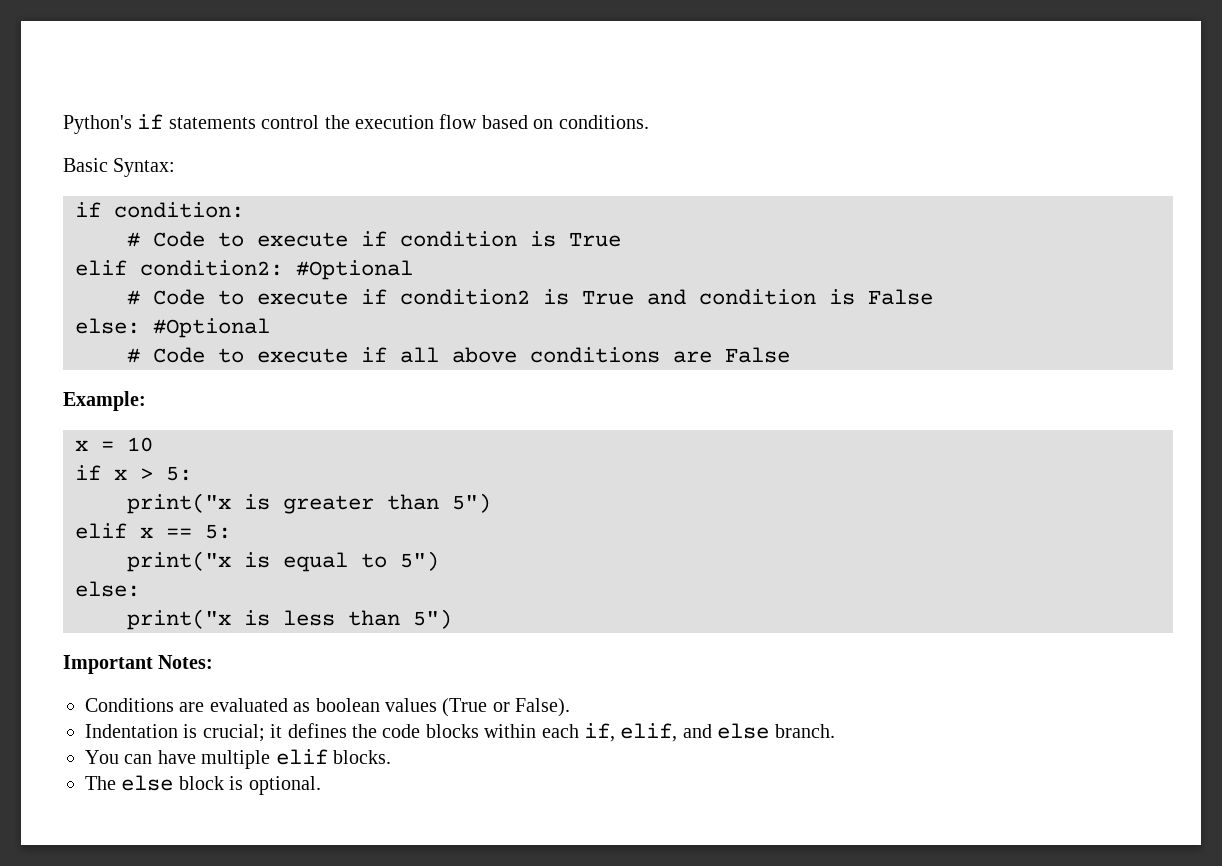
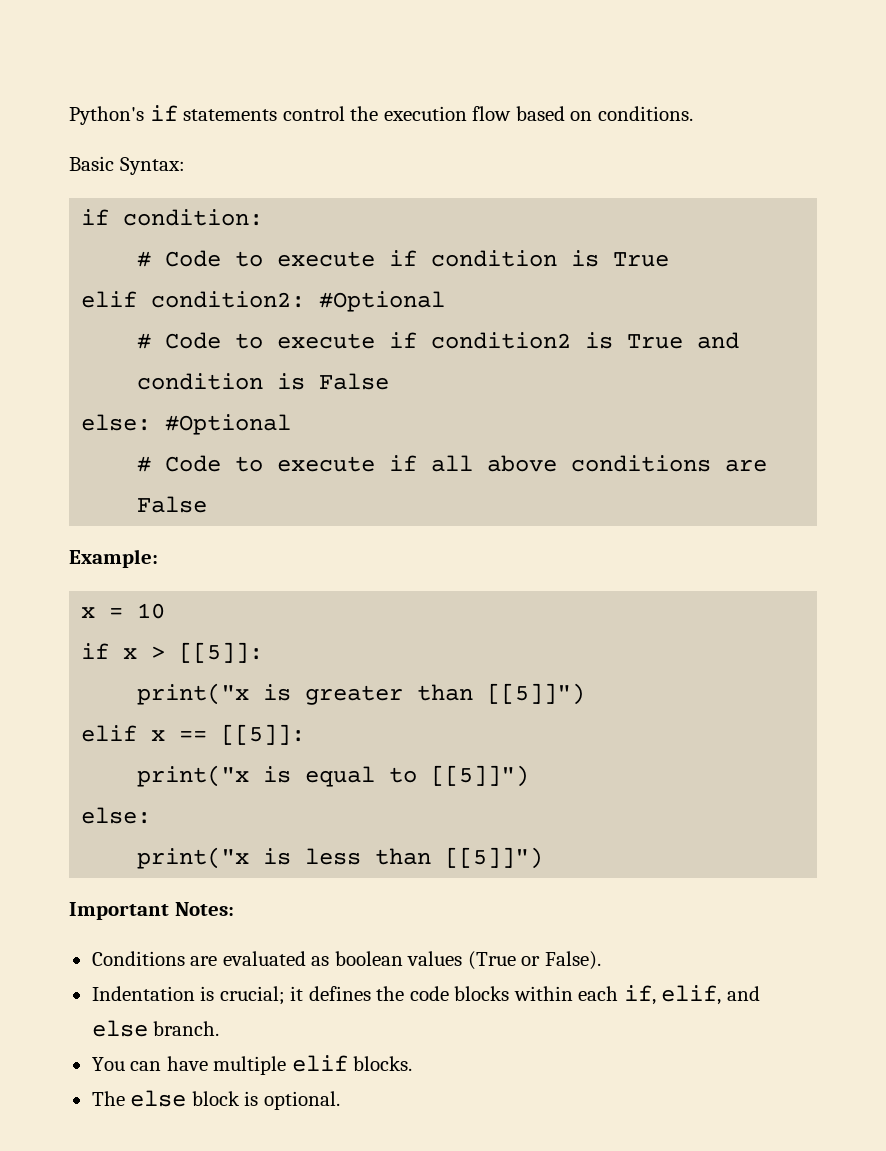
[166,466,192,481] 5: -> [179,642,264,663] [[5]]:
[452,493,491,513] 5") -> [487,683,586,705] [[5]]")
[205,524,231,539] 5: -> [221,724,306,745] [[5]]:
[400,551,439,571] 5") -> [431,765,530,787] [[5]]")
[413,609,452,629] 5") -> [445,847,544,869] [[5]]")

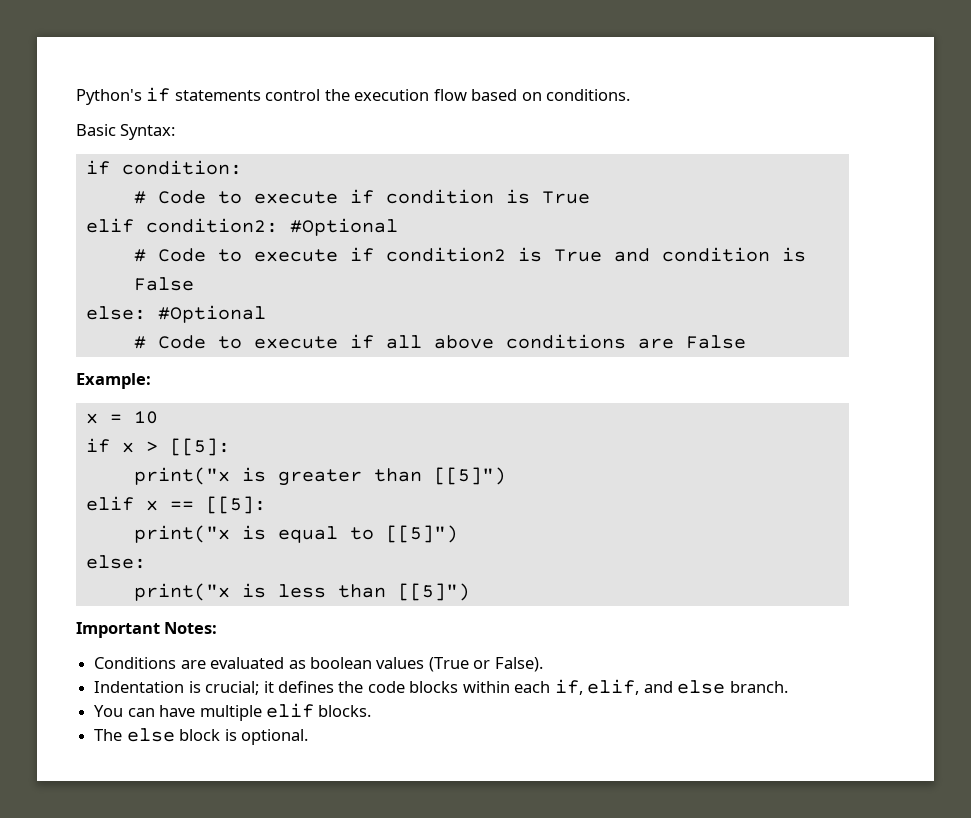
[179,642,264,663] [[5]]: -> [169,438,230,456] [[5]:
[487,683,586,705] [[5]]") -> [433,467,506,485] [[5]")
[221,724,306,745] [[5]]: -> [205,496,266,514] [[5]:
[431,765,530,787] [[5]]") -> [385,525,458,543] [[5]")
[445,847,544,869] [[5]]") -> [397,583,470,601] [[5]")

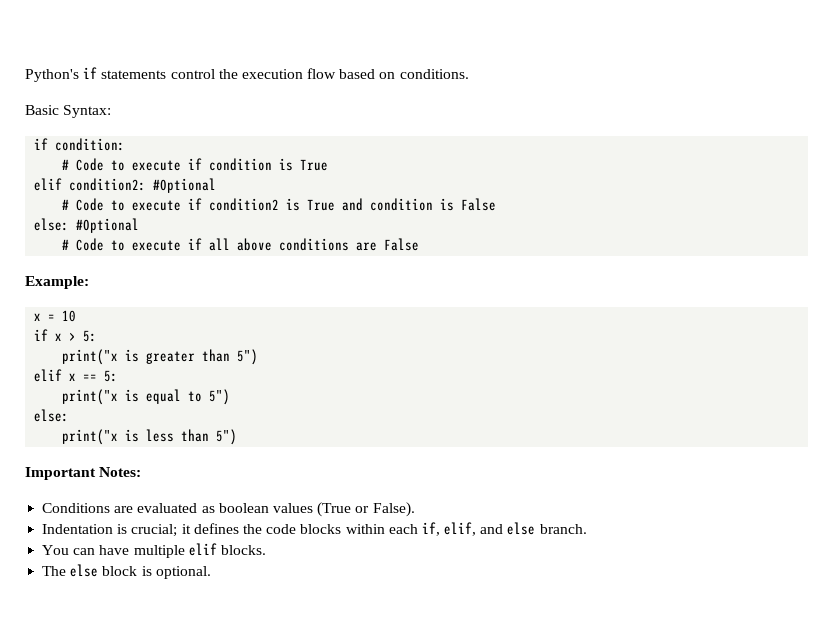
[169,438,230,456] [[5]: -> [83,330,98,342] 5:
[433,467,506,485] [[5]") -> [237,349,259,365] 5")
[205,496,266,514] [[5]: -> [104,370,119,382] 5:
[385,525,458,543] [[5]") -> [209,389,231,405] 5")
[397,583,470,601] [[5]") -> [216,429,238,445] 5")

